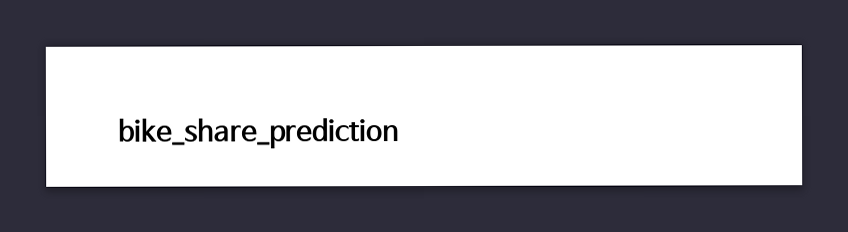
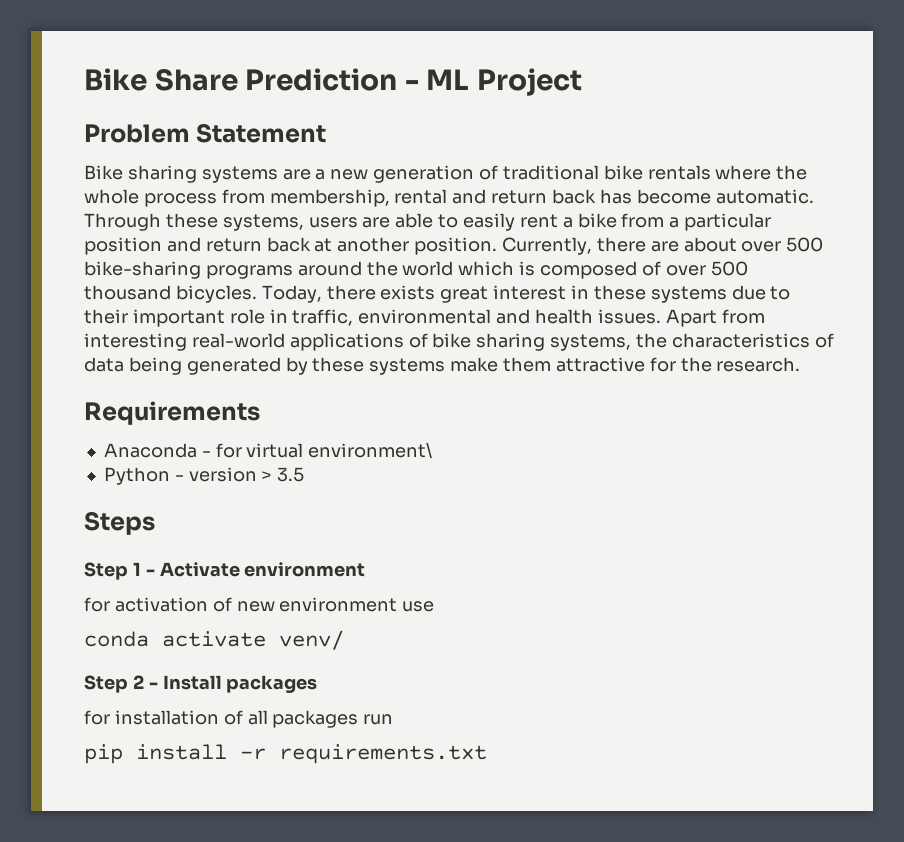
[118,118,400,149] bike_share_prediction -> [84,68,582,96] [84,123,327,143] [84,165,808,183] [84,189,814,207] [84,213,772,231] [84,237,824,255] [84,261,748,279] [84,285,791,303] [84,309,765,327] [84,333,834,351] [84,357,801,375] [84,401,260,425] [103,442,433,459] [103,467,305,485] [84,511,155,535] [84,562,366,580] [84,597,435,612] [84,630,344,650] [84,675,318,693] [84,710,394,728] [84,744,487,764] Bike Share Prediction - ML Project // Problem Statement // Bike sharing systems are a new generation of traditional bike rentals where the whole process from membership, rental and return back has become automatic. Through these systems, users are able to easily rent a bike from a particular position and return back at another position. Currently, there are about over 500 bike-sharing programs around the world which is composed of over 500 thousand bicycles. Today, there exists great interest in these systems due to their important role in traffic, environmental and health issues. Apart from interesting real-world applications of bike sharing systems, the characteristics of data being generated by these systems make them attractive for the research. // Requirements // Anaconda - for virtual environment\ // Python - version > 3.5 // Steps // Step 1 - Activate environment // for activation of new environment use // conda activate venv/ // Step 2 - Install packages // for installation of all packages run // pip install -r requirements.txt

